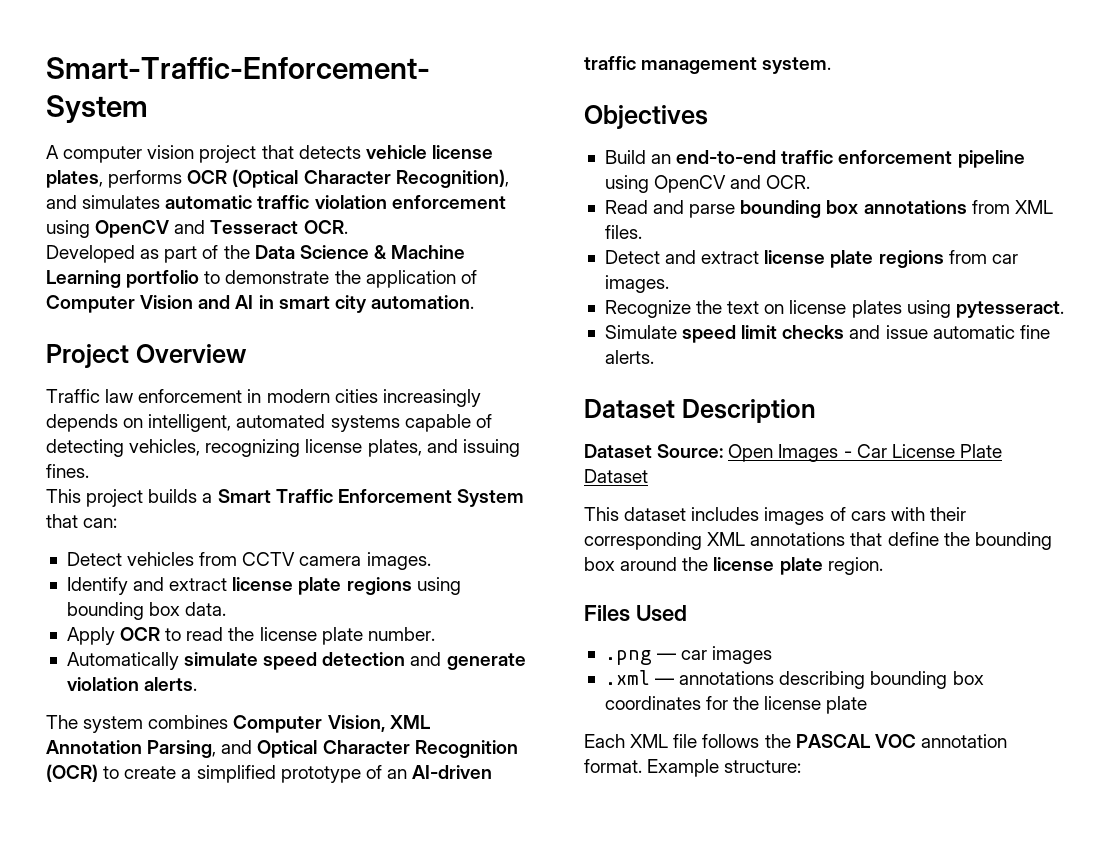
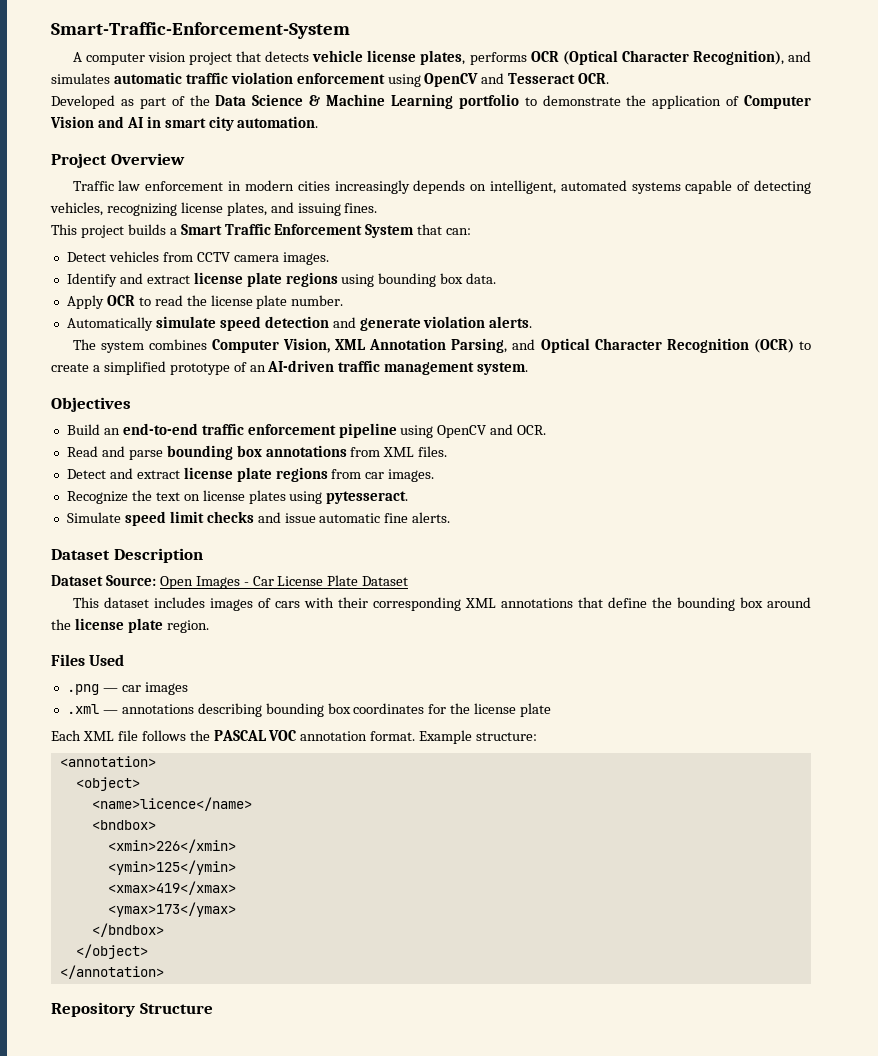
(802, 766) none -> [59,756,156,767] [75,777,140,791] [91,797,252,811] [91,820,156,830] [107,839,236,853] [107,860,236,875] [107,881,236,895] [107,902,236,917] [91,923,164,937] [75,944,148,959] [59,965,164,979] [51,1002,213,1017] // <annotation> // <object> // <name>licence</name> // <bndbox> // <xmin>226</xmin> // <ymin>125</ymin> // <xmax>419</xmax> // <ymax>173</ymax> // </bndbox> // </object> // </annotation> // Repository Structure

